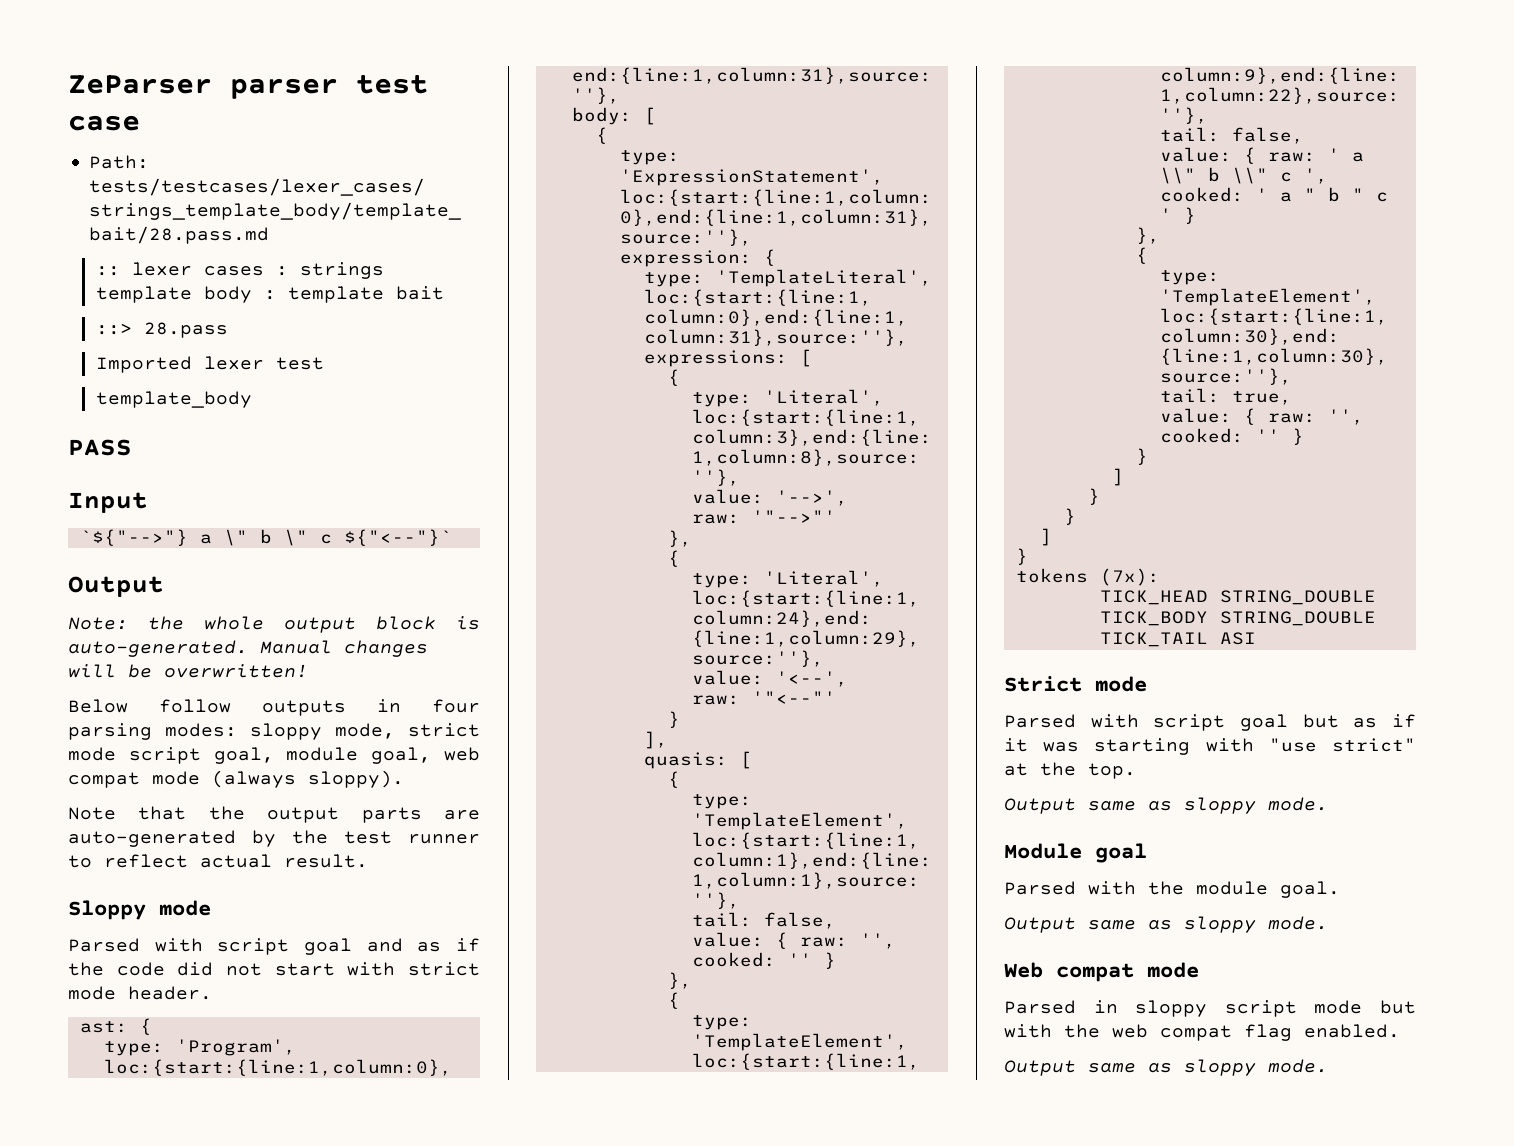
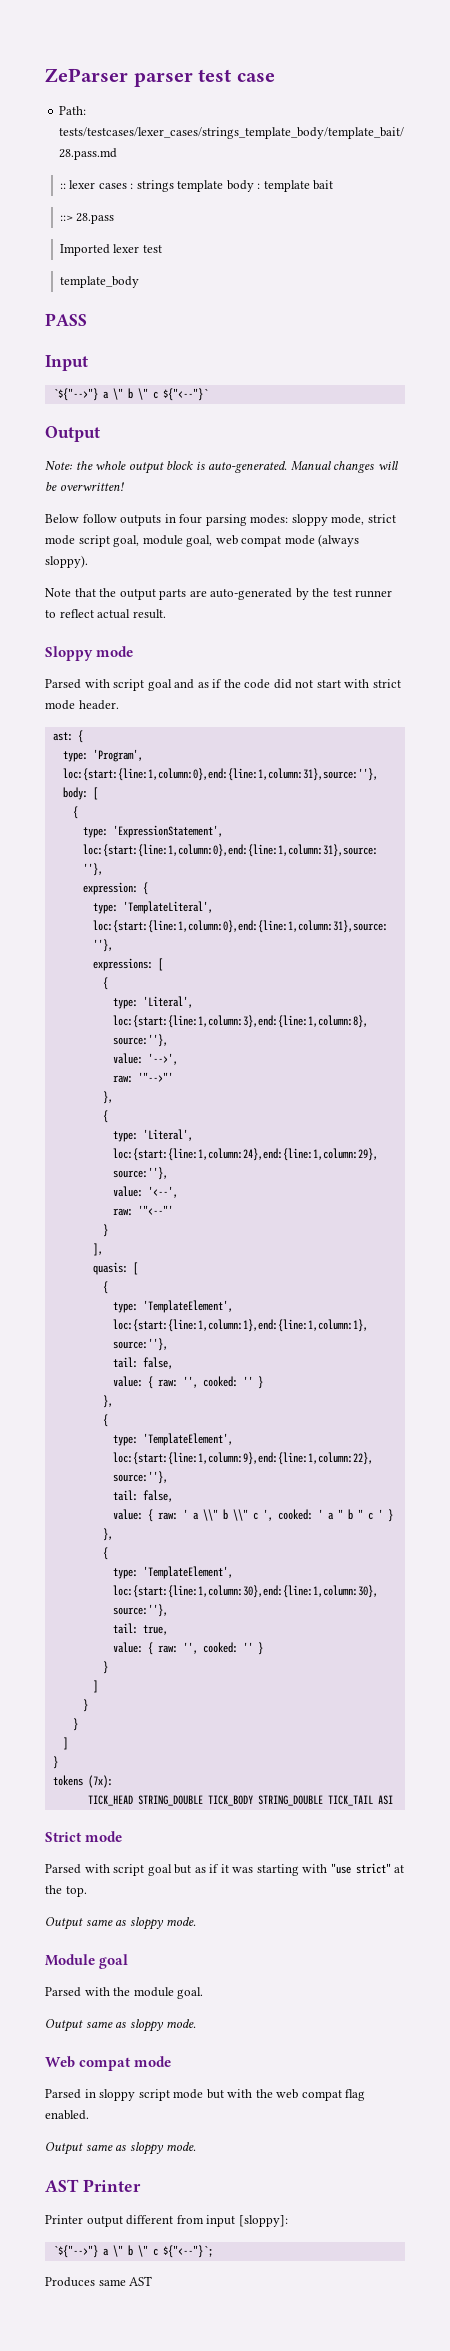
(1328, 1066) none -> [45,2179,141,2192] [45,2215,288,2227] [52,2245,213,2258] [45,2276,153,2287] // AST Printer // Printer output different from input [sloppy]: // `${"-->"} a \" b \" c ${"<--"}`; // Produces same AST

